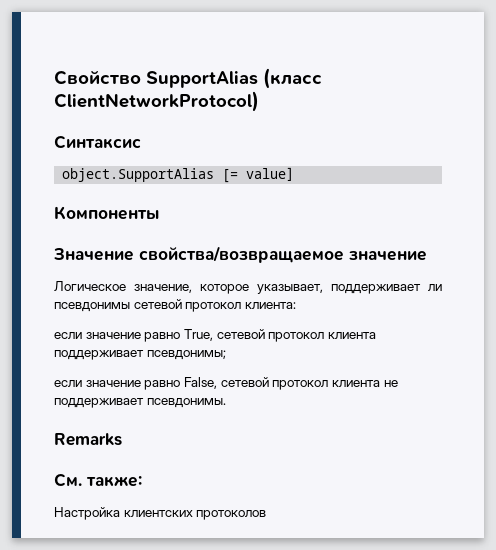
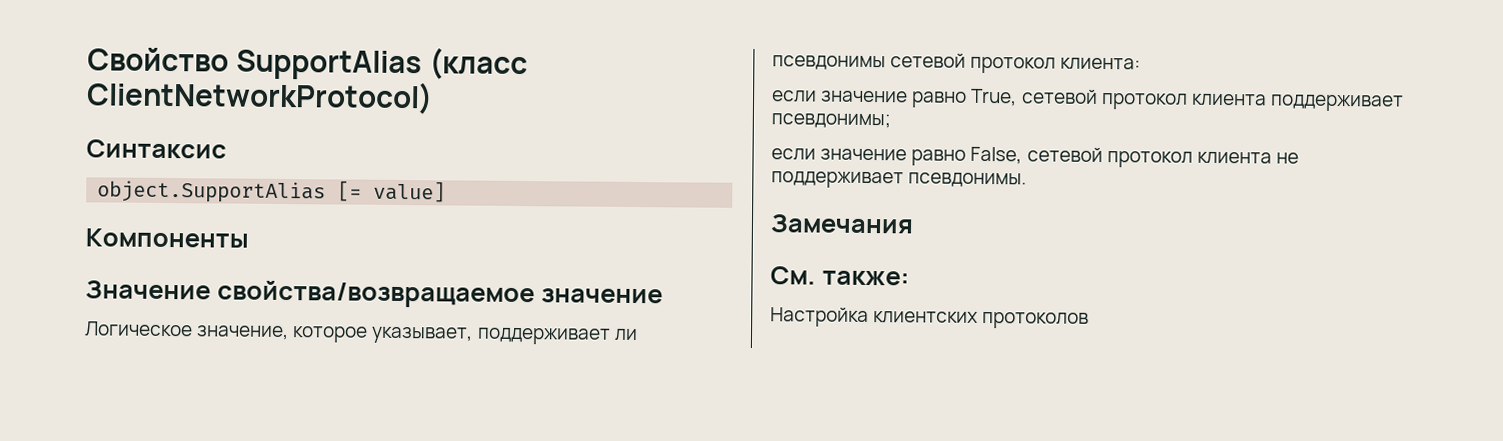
[54,433,122,446] Remarks -> [770,214,914,234] Замечания

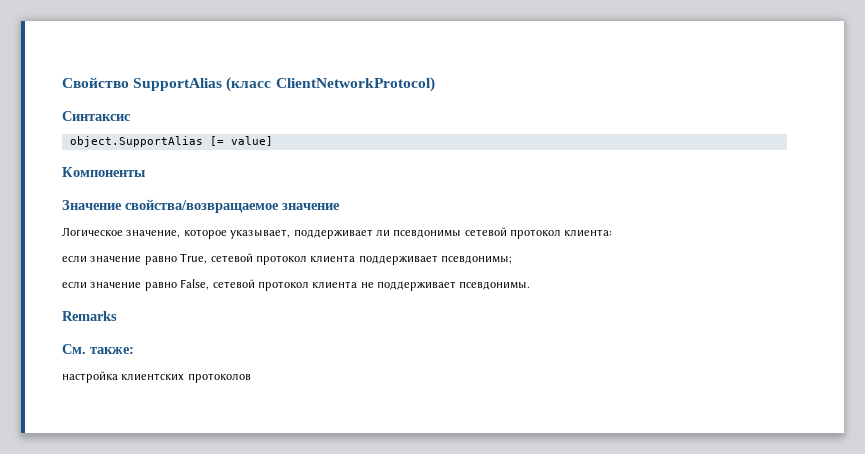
[770,214,914,234] Замечания -> [62,311,117,321] Remarks
[770,307,869,328] Настройка -> [62,371,118,383] настройка

